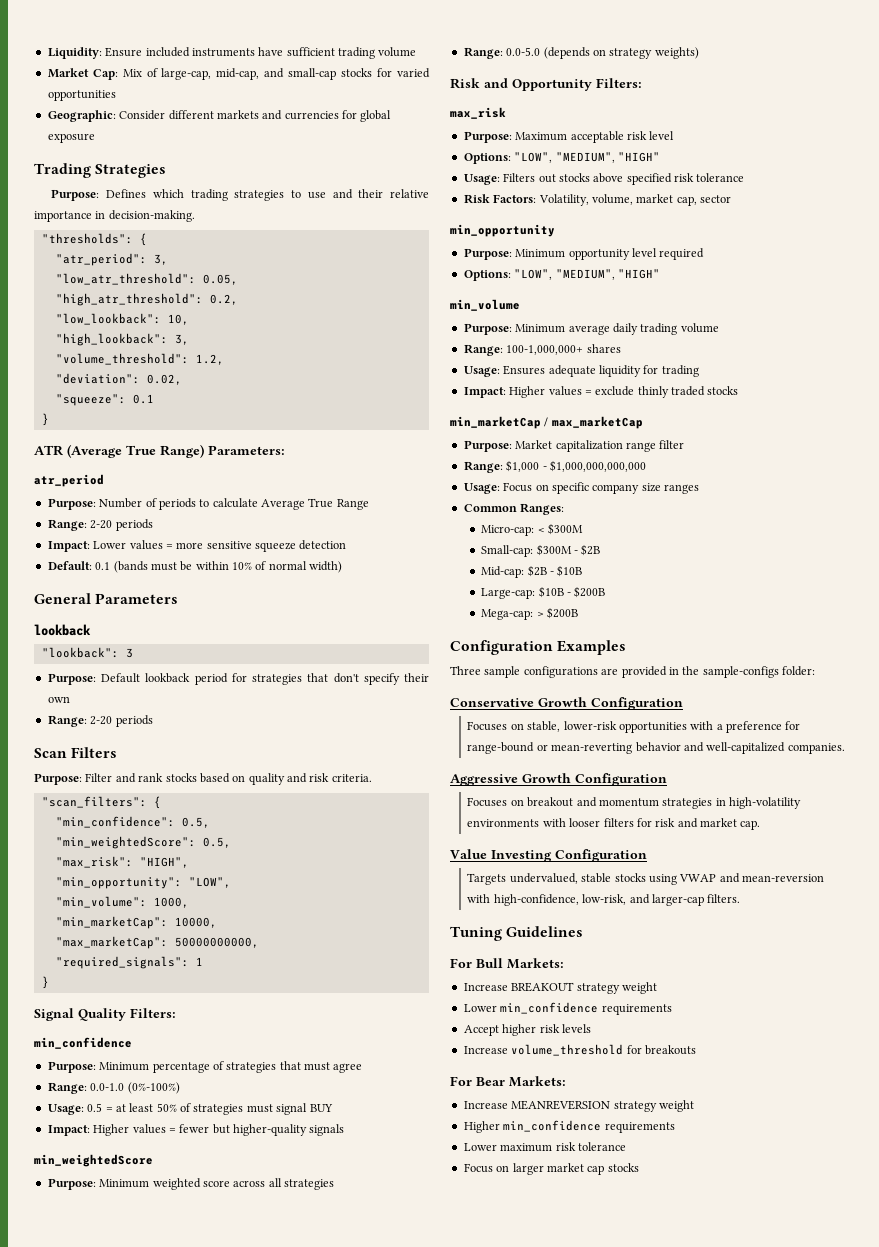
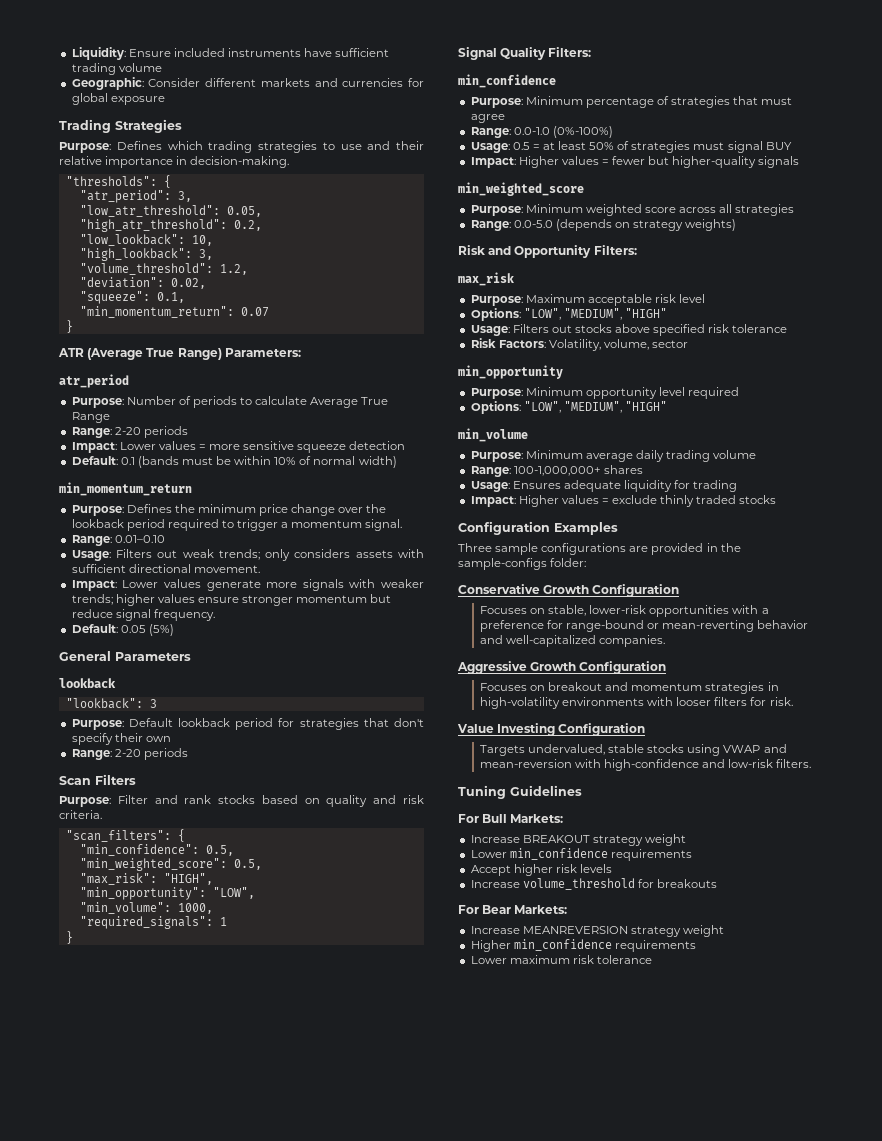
[47,68,431,80] [47,90,116,101] // Market Cap: Mix of large-cap, mid-cap, and small-cap stocks for varied opportunities -> (162, 67) none
[132,394,154,404] 0.1 -> [156,292,185,303] [79,306,269,318] 0.1, // "min_momentum_return": 0.07
(343, 567) none -> [59,482,192,496] [71,504,387,516] [71,519,403,531] [71,535,165,546] [71,549,424,561] [71,564,260,573] [71,579,424,591] [71,594,392,606] [71,609,215,621] [71,624,174,636] // min_momentum_return // Purpose: Defines the minimum price change over the lookback period required to trigger a momentum signal. // Range: 0.01–0.10 // Usage: Filters out weak trends; only considers assets with sufficient directional movement. // Impact: Lower values generate more signals with weaker trends; higher values ensure stronger momentum but reduce signal frequency. // Default: 0.05 (5%)
[55,836,196,849] "min_weightedScore": -> [79,858,227,871] "min_weighted_score":
[55,916,217,929] [55,936,259,949] // "min_marketCap": 10000, // "max_marketCap": 50000000000, -> (213, 908) none
[34,1154,153,1167] min_weightedScore -> [458,182,584,196] min_weighted_score
[636,194,697,206] market cap, -> (649, 344) none
[450,416,643,429] [463,440,685,452] [463,460,646,473] [463,482,699,494] [463,503,565,515] [481,523,583,536] [481,544,601,557] [481,565,583,578] [481,586,606,599] [481,607,578,620] // min_marketCap / max_marketCap // Purpose: Market capitalization range filter // Range: $1,000 - $1,000,000,000,000 // Usage: Focus on specific company size ranges // Common Ranges: // Micro-cap: < $300M // Small-cap: $300M - $2B // Mid-cap: $2B - $10B // Large-cap: $10B - $200B // Mega-cap: > $200B -> (777, 499) none
[655,818,761,830] risk and market cap. -> [769,697,793,706] risk.
[493,894,704,906] high-confidence, low-risk, and larger-cap -> [604,759,774,771] high-confidence and low-risk
[463,1163,639,1175] // Focus on larger market cap stocks -> (652, 959) none

